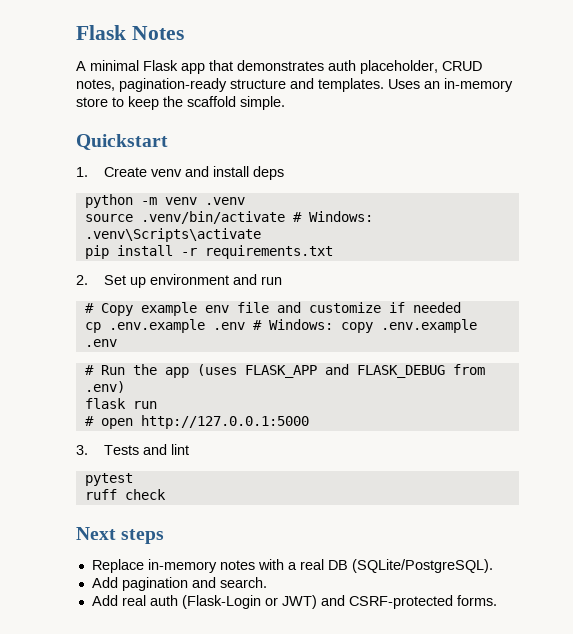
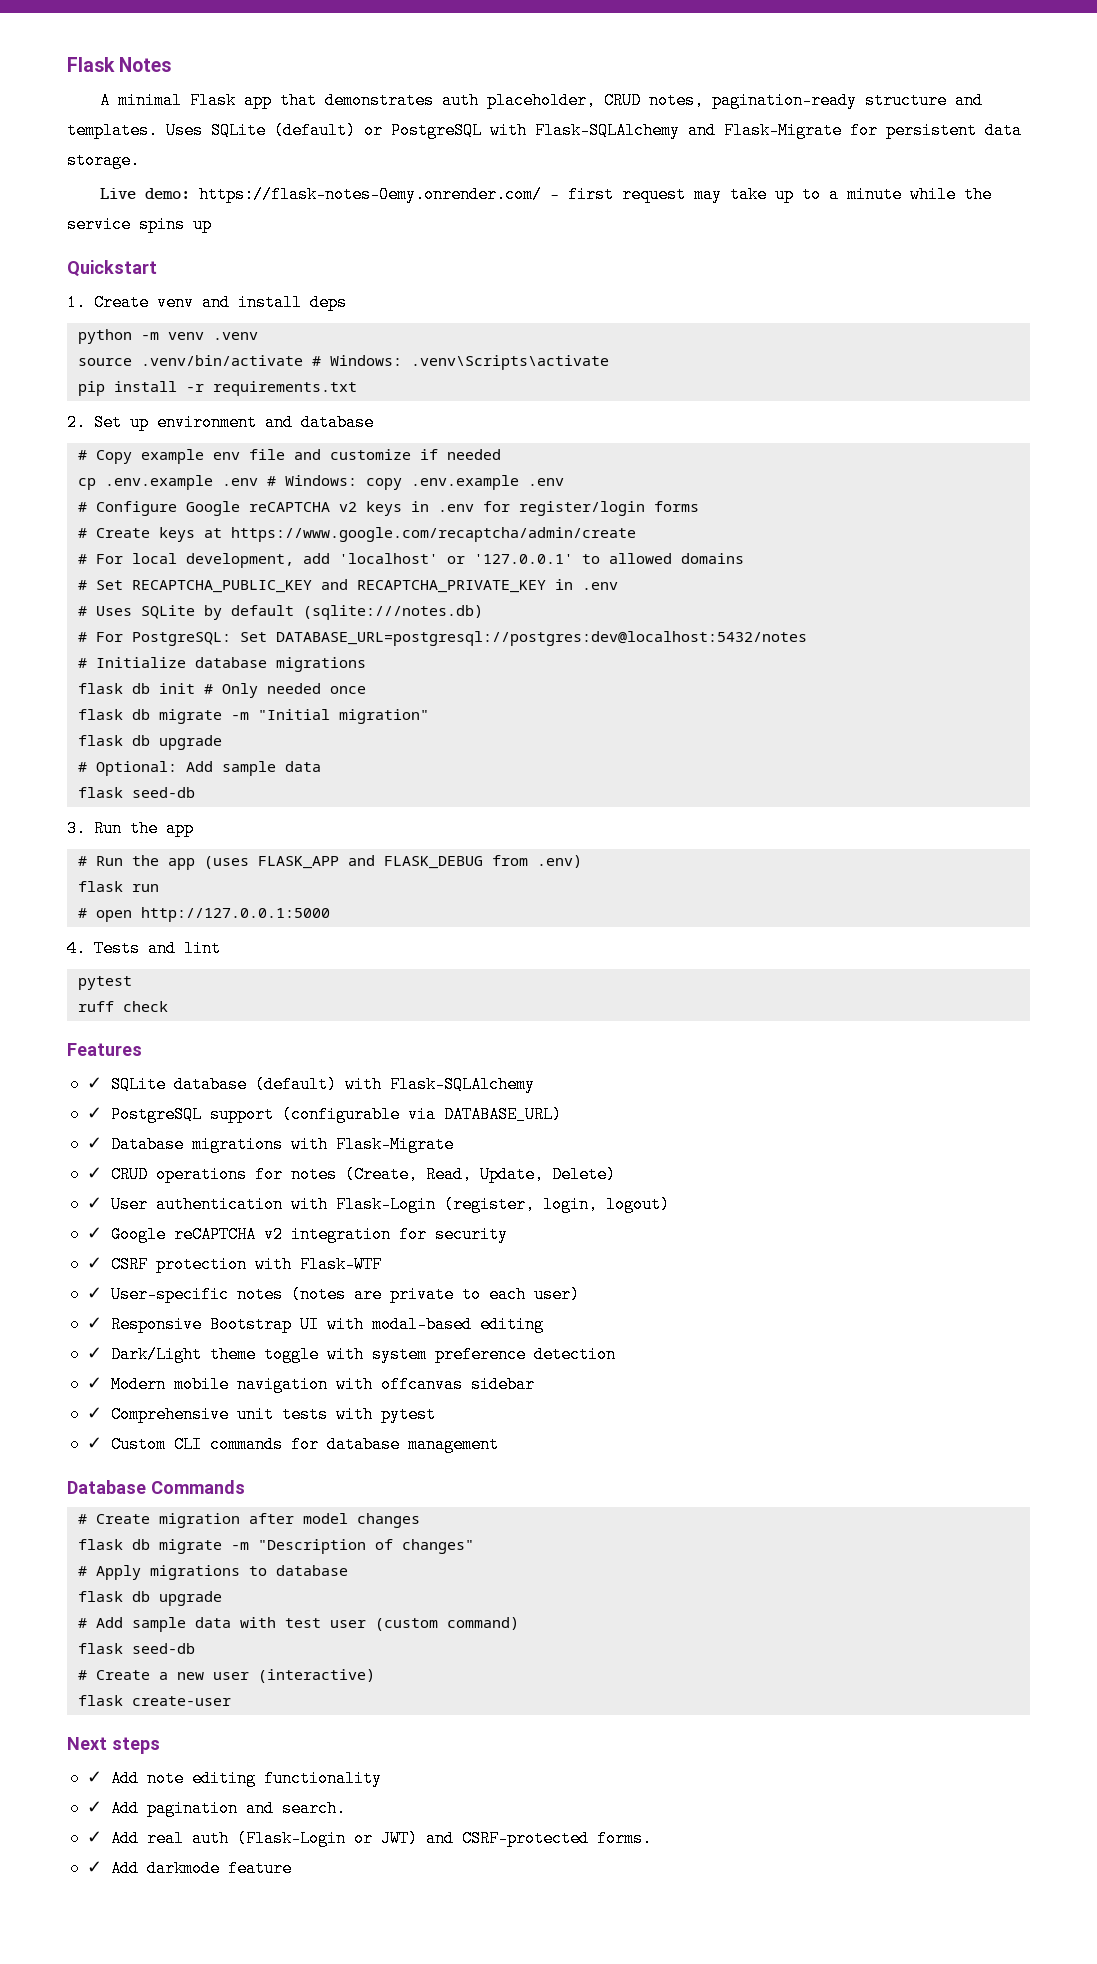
[424,78,513,92] [76,96,285,110] an in-memory store to keep the scaffold simple. -> [211,122,1022,139] [67,152,140,169] [99,186,992,203] [67,216,212,233] SQLite (default) or PostgreSQL with Flask-SQLAlchemy and Flask-Migrate for persistent data storage. // Live demo: https://flask-notes-0emy.onrender.com/ — first request may take up to a minute while the service spins up
[261,276,283,285] run -> [301,414,374,431] database
(117, 343) none -> [77,501,699,516] [77,527,636,542] [77,553,744,568] [77,579,618,593] [77,605,483,620] [77,631,807,646] [77,657,366,672] [77,683,366,698] [77,709,429,724] [77,735,222,750] [77,761,321,776] [77,787,195,798] [67,820,194,837] // # Configure Google reCAPTCHA v2 keys in .env for register/login forms // # Create keys at https://www.google.com/recaptcha/admin/create // # For local development, add 'localhost' or '127.0.0.1' to allowed domains // # Set RECAPTCHA_PUBLIC_KEY and RECAPTCHA_PRIVATE_KEY in .env // # Uses SQLite by default (sqlite:///notes.db) // # For PostgreSQL: Set DATABASE_URL=postgresql://postgres:dev@localhost:5432/notes // # Initialize database migrations // flask db init # Only needed once // flask db migrate -m "Initial migration" // flask db upgrade // # Optional: Add sample data // flask seed-db // 3. Run the app
[76,445,88,455] 3. -> [67,940,86,957] 4.
[76,527,165,544] [91,559,493,573] Next steps // Replace in-memory notes with a real DB (SQLite/PostgreSQL). // -> [67,1043,142,1056] [86,1076,535,1093] [86,1106,562,1123] [86,1136,454,1153] [86,1166,616,1183] [86,1196,670,1213] [86,1226,508,1243] [86,1256,382,1273] [86,1286,580,1303] [86,1316,544,1333] [86,1346,616,1363] [86,1376,535,1393] [86,1406,436,1423] [86,1436,499,1453] [67,1480,245,1494] [77,1513,420,1528] [77,1539,474,1554] [77,1565,348,1580] [77,1591,222,1606] [77,1617,519,1632] [77,1643,195,1654] [77,1669,375,1683] [77,1695,231,1706] [67,1737,160,1754] [86,1770,382,1787] [86,1801,102,1813] Features // ✓ SQLite database (default) with Flask-SQLAlchemy // ✓ PostgreSQL support (configurable via DATABASE_URL) // ✓ Database migrations with Flask-Migrate // ✓ CRUD operations for notes (Create, Read, Update, Delete) // ✓ User authentication with Flask-Login (register, login, logout) // ✓ Google reCAPTCHA v2 integration for security // ✓ CSRF protection with Flask-WTF // ✓ User-specific notes (notes are private to each user) // ✓ Responsive Bootstrap UI with modal-based editing // ✓ Dark/Light theme toggle with system preference detection // ✓ Modern mobile navigation with offcanvas sidebar // ✓ Comprehensive unit tests with pytest // ✓ Custom CLI commands for database management // Database Commands // # Create migration after model changes // flask db migrate -m "Description of changes" // # Apply migrations to database // flask db upgrade // # Add sample data with test user (custom command) // flask seed-db // # Create a new user (interactive) // flask create-user // Next steps // ✓ Add note editing functionality // ✓
(267, 582) none -> [86,1831,102,1843] ✓
(497, 600) none -> [86,1860,292,1877] // ✓ Add darkmode feature

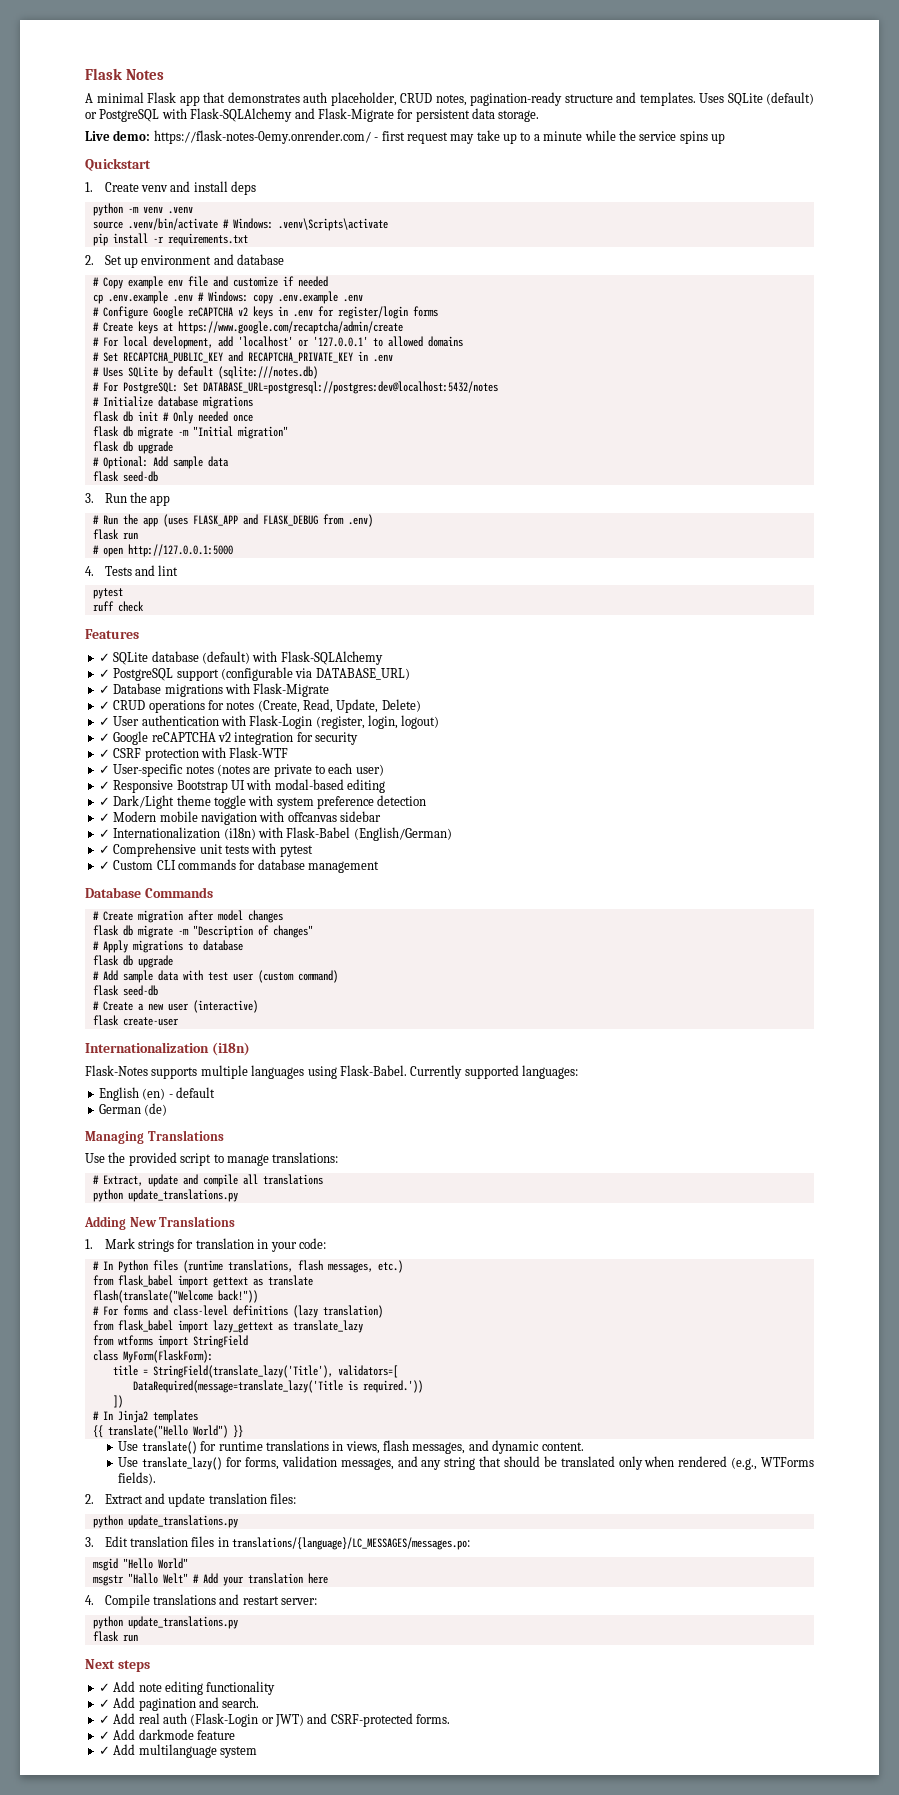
[549,195,559,199] — -> [374,137,379,141] -
(535, 1384) none -> [98,827,452,841] // ✓ Internationalization (i18n) with Flask-Babel (English/German)
(231, 1701) none -> [85,1042,250,1056] [85,1065,578,1079] [98,1087,215,1101] [98,1103,168,1116] [85,1130,224,1144] [85,1152,339,1166] [92,1174,323,1187] [92,1189,238,1202] [84,1216,236,1230] [85,1238,326,1252] [92,1260,403,1273] [92,1275,313,1288] [92,1290,258,1303] [92,1305,383,1318] [92,1320,363,1333] [92,1335,248,1348] [92,1350,213,1363] [112,1365,398,1378] [132,1380,423,1393] [112,1395,123,1408] [92,1410,198,1423] [92,1425,243,1438] [118,1440,584,1454] [118,1456,814,1470] [118,1472,157,1485] [85,1493,297,1507] [92,1515,238,1528] [85,1536,471,1550] [92,1558,188,1571] [92,1573,328,1586] [85,1594,318,1608] [92,1616,238,1629] [92,1631,138,1642] // Internationalization (i18n) // Flask-Notes supports multiple languages using Flask-Babel. Currently supported languages: // English (en) - default // German (de) // Managing Translations // Use the provided script to manage translations: // # Extract, update and compile all translations // python update_translations.py // Adding New Translations // 1. Mark strings for translation in your code: // # In Python files (runtime translations, flash messages, etc.) // from flask_babel import gettext as translate // flash(translate("Welcome back!")) // # For forms and class-level definitions (lazy translation) // from flask_babel import lazy_gettext as translate_lazy // from wtforms import StringField // class MyForm(FlaskForm): // title = StringField(translate_lazy('Title'), validators=[ // DataRequired(message=translate_lazy('Title is required.')) // ]) // # In Jinja2 templates // {{ translate("Hello World") }} // Use translate() for runtime translations in views, flash messages, and dynamic content. // Use translate_lazy() for forms, validation messages, and any string that should be translated only when rendered (e.g., WTForms fields). // 2. Extract and update translation files: // python update_translations.py // 3. Edit translation files in translations/{language}/LC_MESSAGES/messages.po: // msgid "Hello World" // msgstr "Hallo Welt" # Add your translation here // 4. Compile translations and restart server: // python update_translations.py // flask run
(292, 1868) none -> [98,1744,257,1758] // ✓ Add multilanguage system

